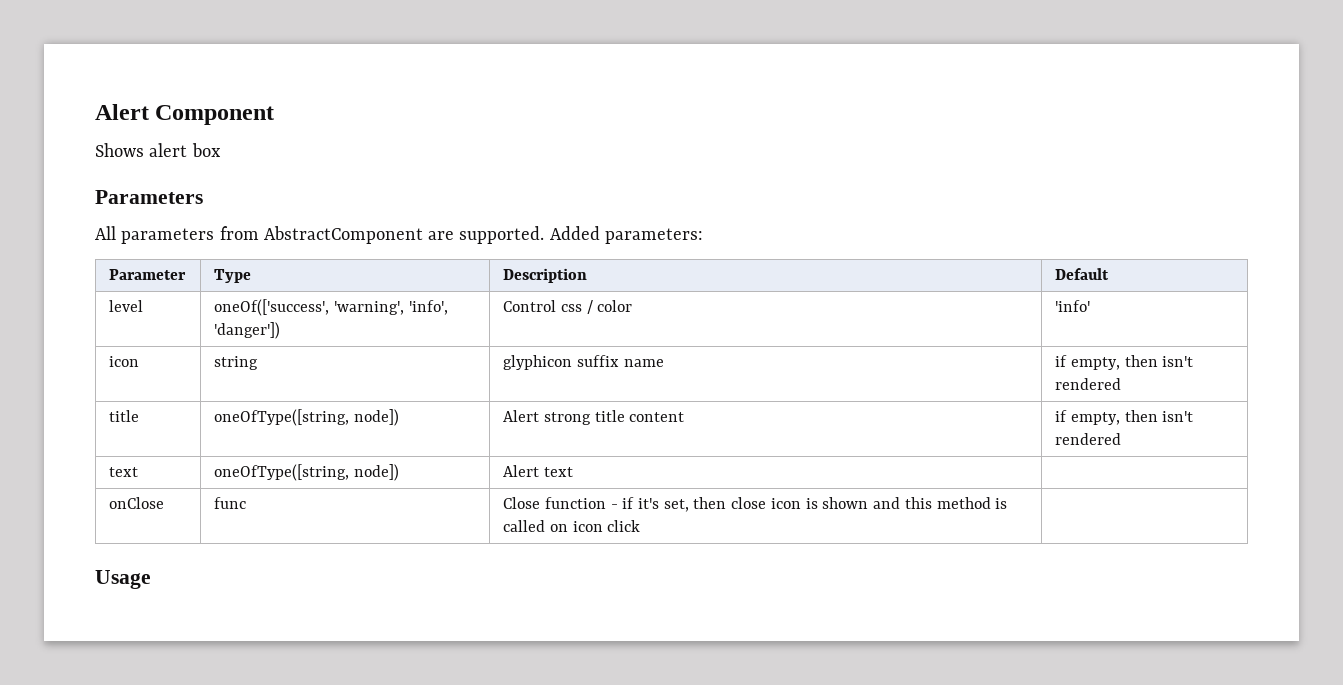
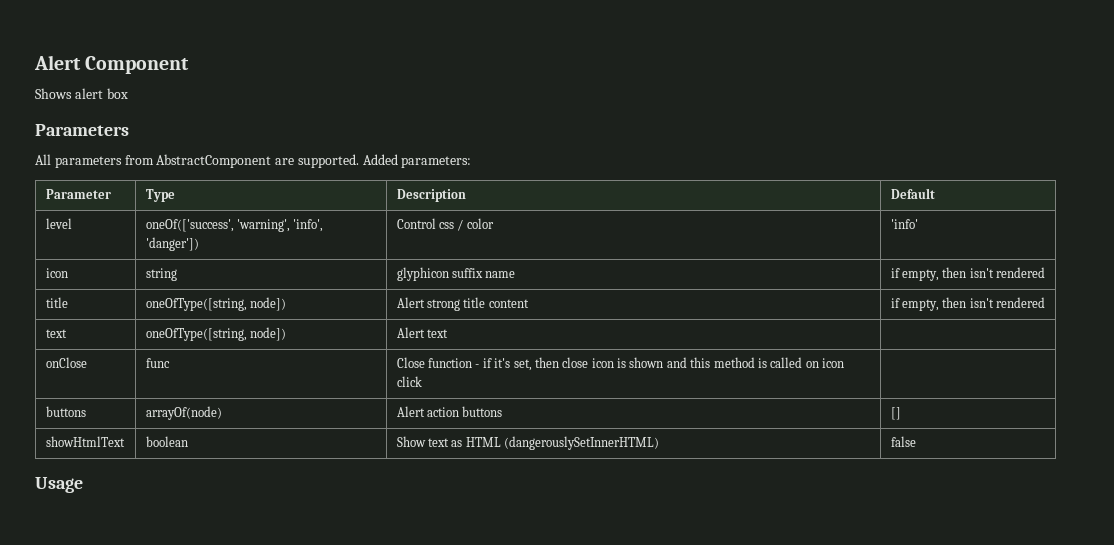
(641, 526) none -> [45,406,86,417] [145,406,222,420] [396,406,503,417] [890,407,901,420] [45,436,125,447] [145,436,188,447] [396,436,660,450] [890,436,916,447] // buttons | arrayOf(node) | Alert action buttons | [] // showHtmlText | boolean | Show text as HTML (dangerouslySetInnerHTML) | false

